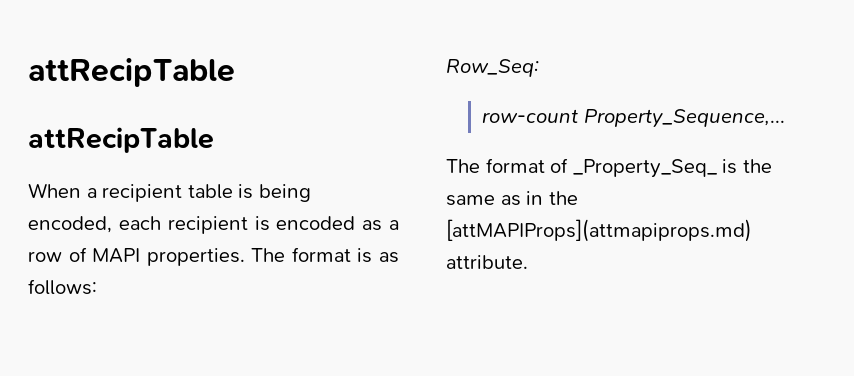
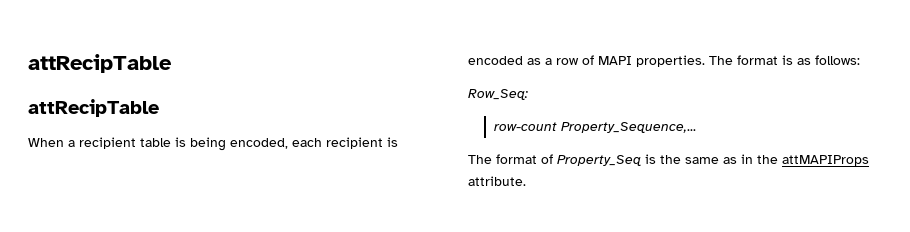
[572,159,717,178] _Property_Seq_ -> [557,155,641,166] Property_Seq
[446,219,752,242] [attMAPIProps](attmapiprops.md) -> [782,155,869,166] attMAPIProps

